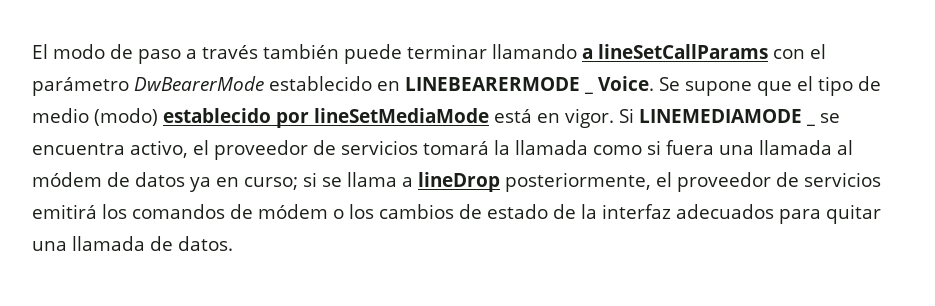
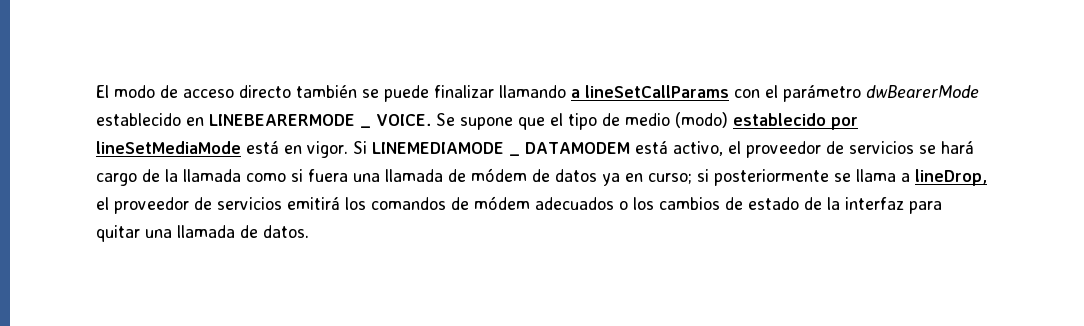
[138,44,487,64] paso a través también puede terminar -> [183,85,494,102] acceso directo también se puede finalizar
[134,76,264,91] DwBearerMode -> [866,85,979,98] dwBearerMode
[598,76,654,91] Voice. -> [376,114,431,126] VOICE.
[820,113,840,123] [32,143,125,155] se encuentra -> [525,141,668,154] DATAMODEM está
[423,141,489,155] tomará -> [918,141,974,154] [96,169,160,186] se hará cargo de
[837,140,853,155] al -> [448,169,466,182] de
(317, 179) none -> [714,169,829,186] posteriormente
[418,172,651,192] lineDrop posteriormente, -> [915,169,987,186] lineDrop,
(328, 211) none -> [535,197,614,210] adecuados
[676,204,774,219] adecuados -> (904, 203) none

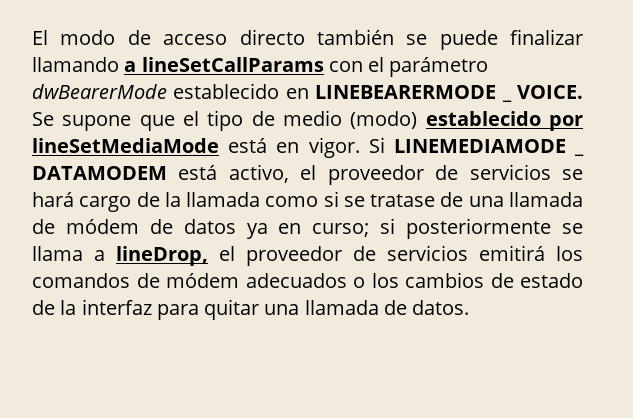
[308,169,348,182] fuera -> [343,192,464,207] se tratase de

